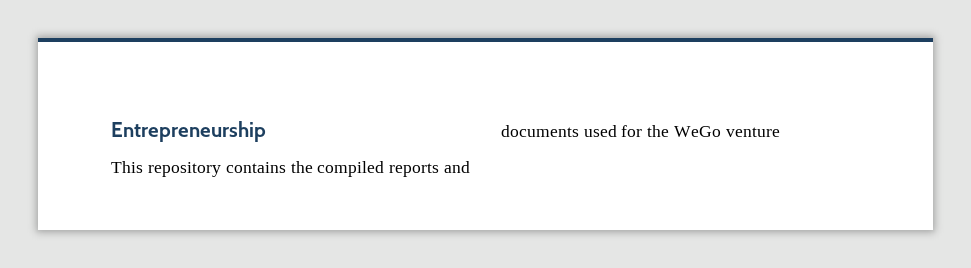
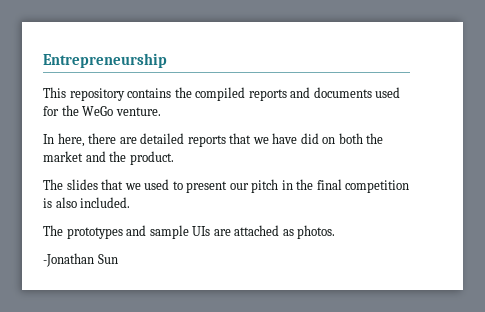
[725,127,780,137] venture -> [115,107,161,116] [43,133,384,147] [43,151,174,165] [43,179,410,193] [43,197,131,208] [43,225,336,239] [43,253,118,267] venture. // In here, there are detailed reports that we have did on both the market and the product. // The slides that we used to present our pitch in the final competition is also included. // The prototypes and sample UIs are attached as photos. // -Jonathan Sun

